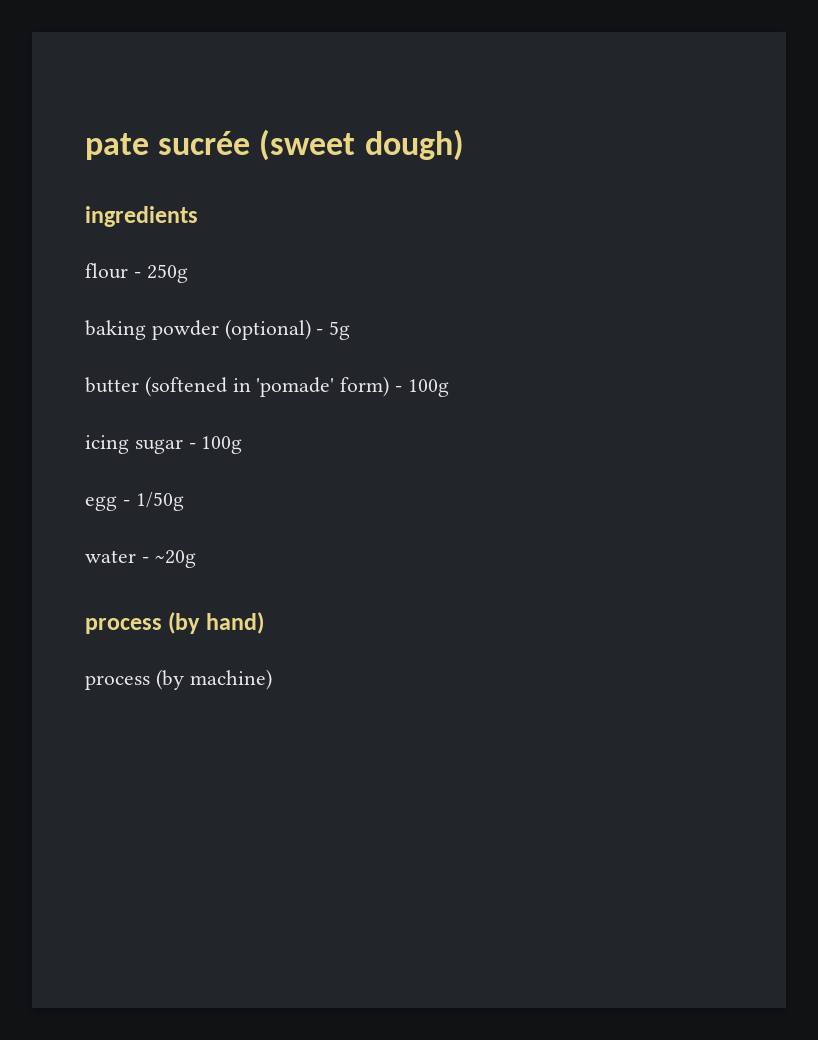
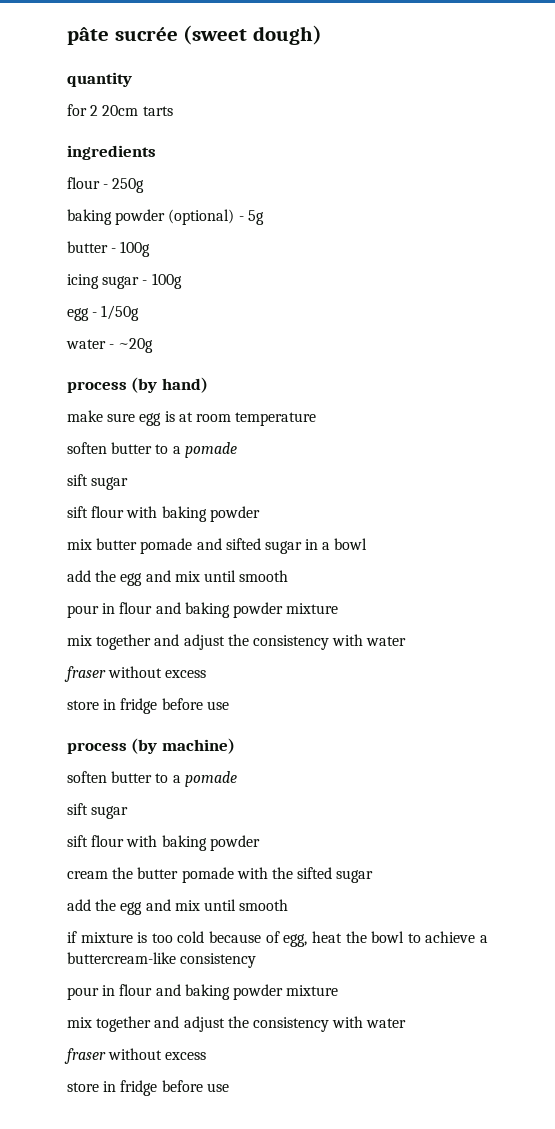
[85,133,149,160] pate -> [67,27,109,45] pâte
(464, 145) none -> [67,72,132,87] [67,104,173,116] // quantity // for 2 20cm tarts
[144,376,390,397] (softened in 'pomade' form) -> (108, 247) none
[85,669,272,690] process (by machine) -> [67,410,317,426] [67,442,237,458] [67,474,129,490] [67,506,260,522] [67,538,368,554] [67,570,289,586] [67,602,339,618] [67,634,407,650] [64,666,207,682] [67,698,229,714] [67,738,235,754] [67,771,237,787] [67,803,129,819] [67,835,260,851] [67,867,374,883] [67,899,289,915] [67,931,489,947] [67,952,257,968] [67,984,339,1000] [67,1016,407,1032] [64,1048,207,1064] [67,1080,229,1096] make sure egg is at room temperature // soften butter to a pomade // sift sugar // sift flour with baking powder // mix butter pomade and sifted sugar in a bowl // add the egg and mix until smooth // pour in flour and baking powder mixture // mix together and adjust the consistency with water // fraser without excess // store in fridge before use // process (by machine) // soften butter to a pomade // sift sugar // sift flour with baking powder // cream the butter pomade with the sifted sugar // add the egg and mix until smooth // if mixture is too cold because of egg, heat the bowl to achieve a buttercream-like consistency // pour in flour and baking powder mixture // mix together and adjust the consistency with water // fraser without excess // store in fridge before use

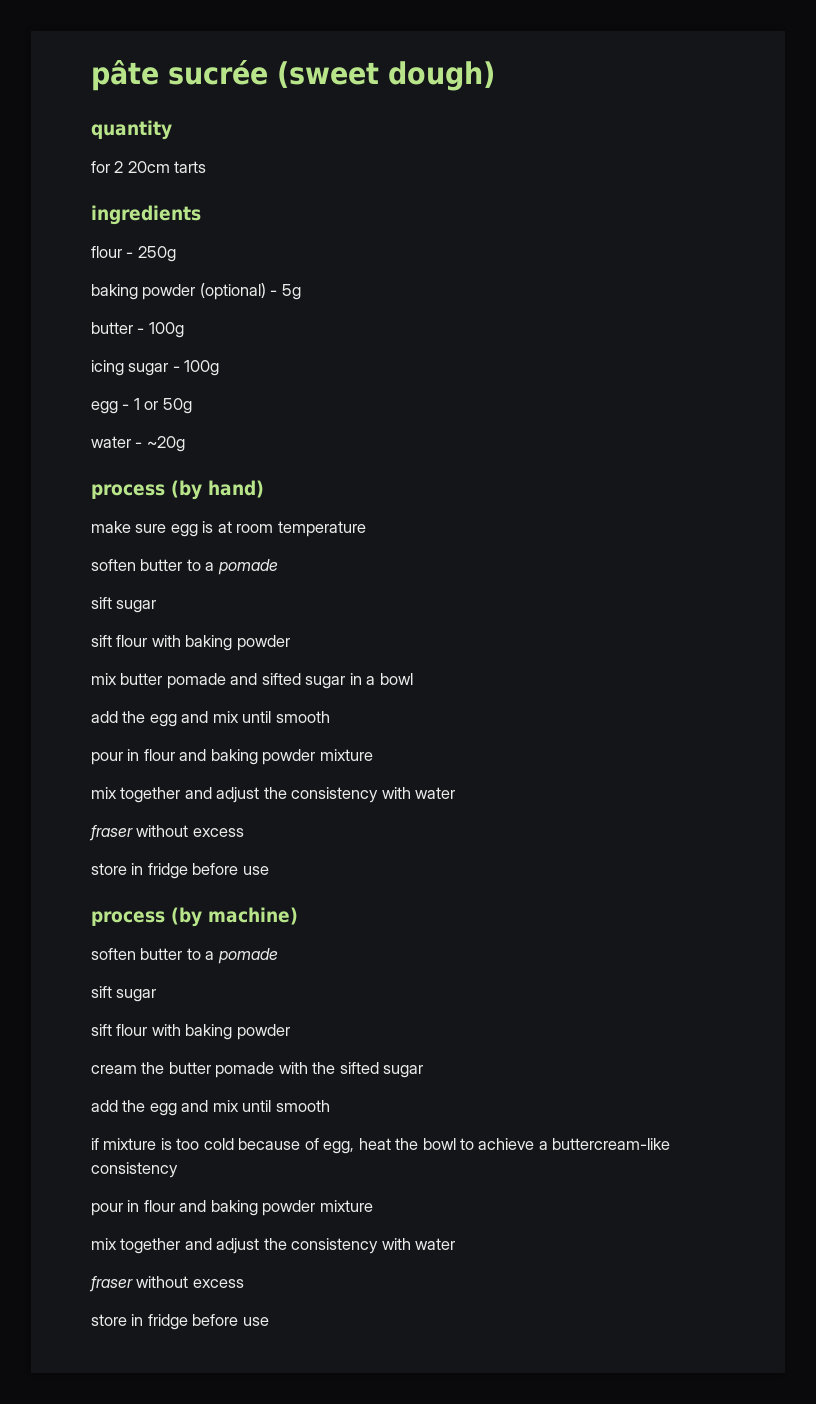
[101,305,140,321] 1/50g -> [133,398,192,414] 1 or 50g

